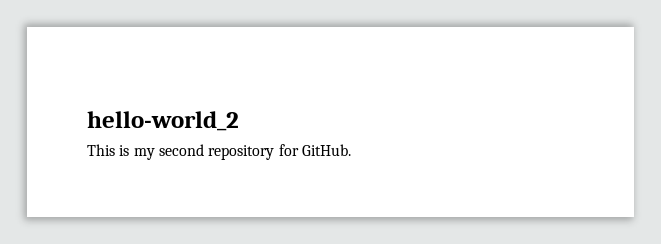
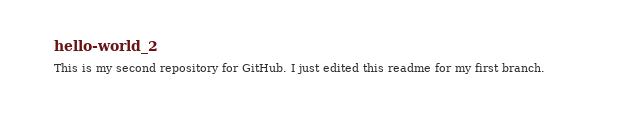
(351, 150) none -> [291,63,545,74] I just edited this readme for my first branch.

